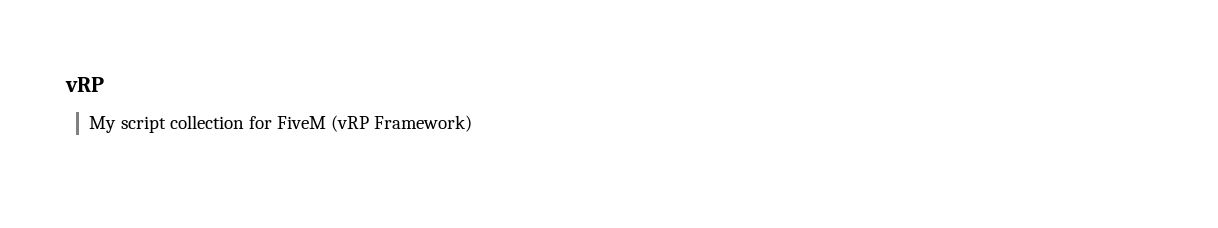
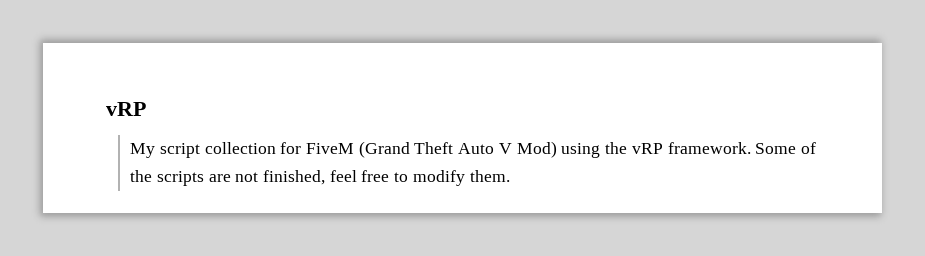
[331,115,473,132] (vRP Framework) -> [358,141,816,158] [130,170,510,186] (Grand Theft Auto V Mod) using the vRP framework. Some of the scripts are not finished, feel free to modify them.

